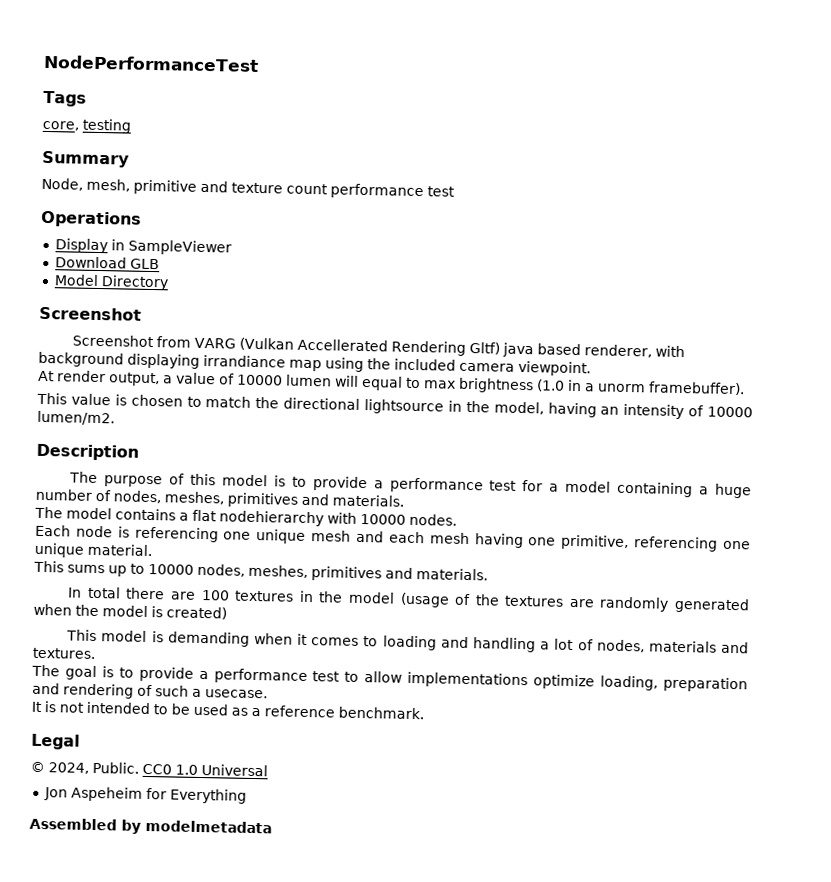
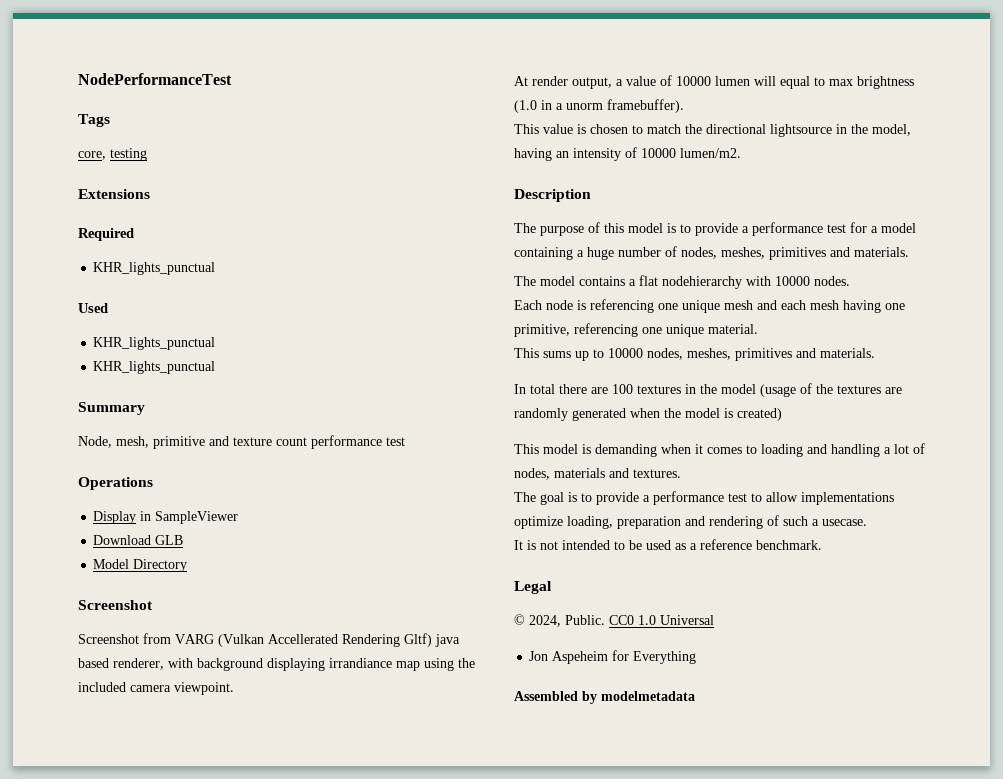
(132, 126) none -> [78,189,150,199] [78,228,134,241] [93,262,216,275] [78,303,108,313] [93,337,216,350] [93,361,216,374] // Extensions // Required // KHR_lights_punctual // Used // KHR_lights_punctual // KHR_lights_punctual

